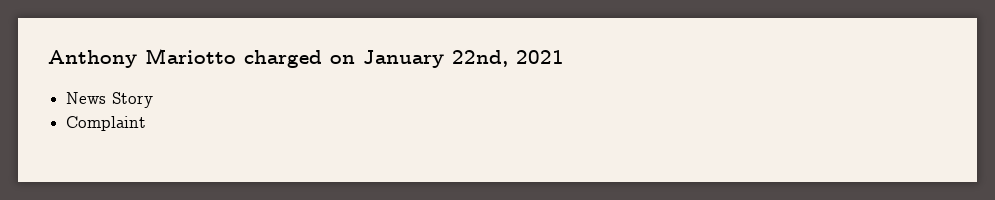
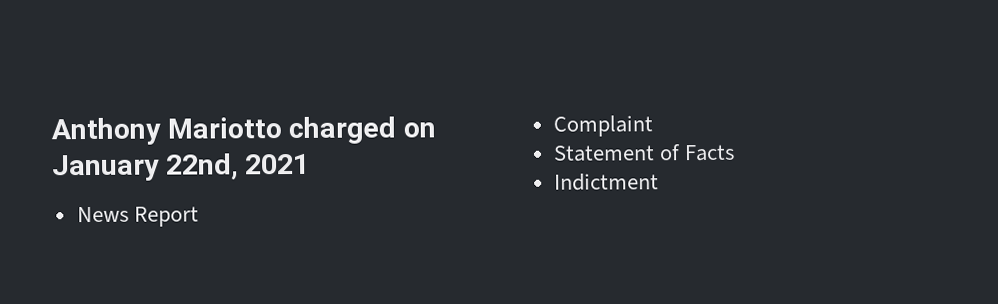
[112,92,154,108] Story -> [133,206,199,227] Report
(147, 123) none -> [552,144,735,162] [553,173,659,191] // Statement of Facts // Indictment

